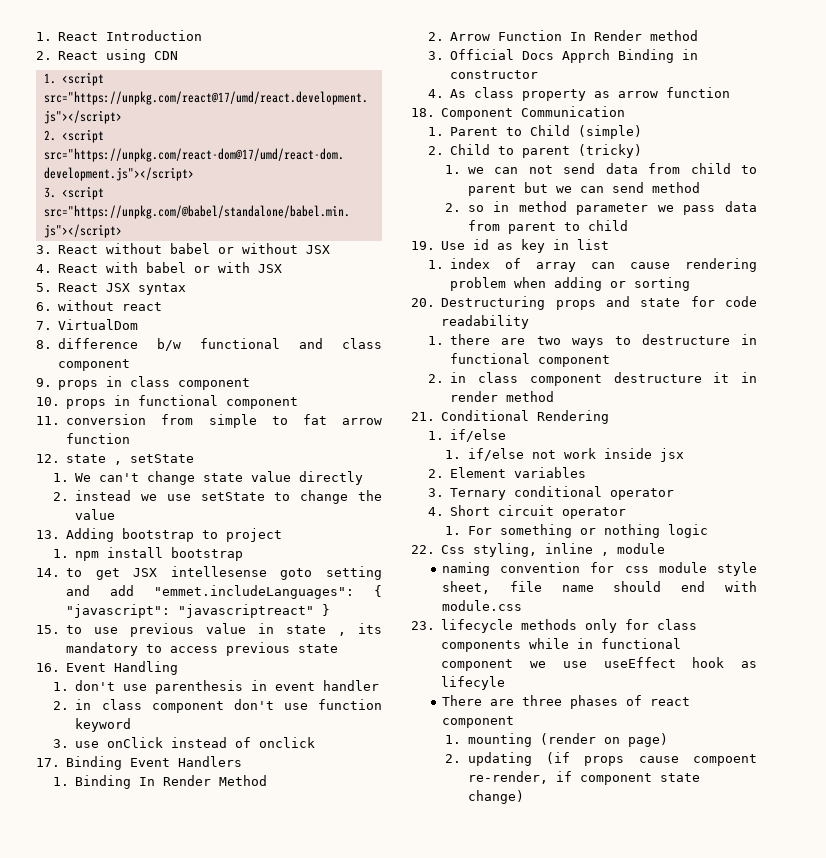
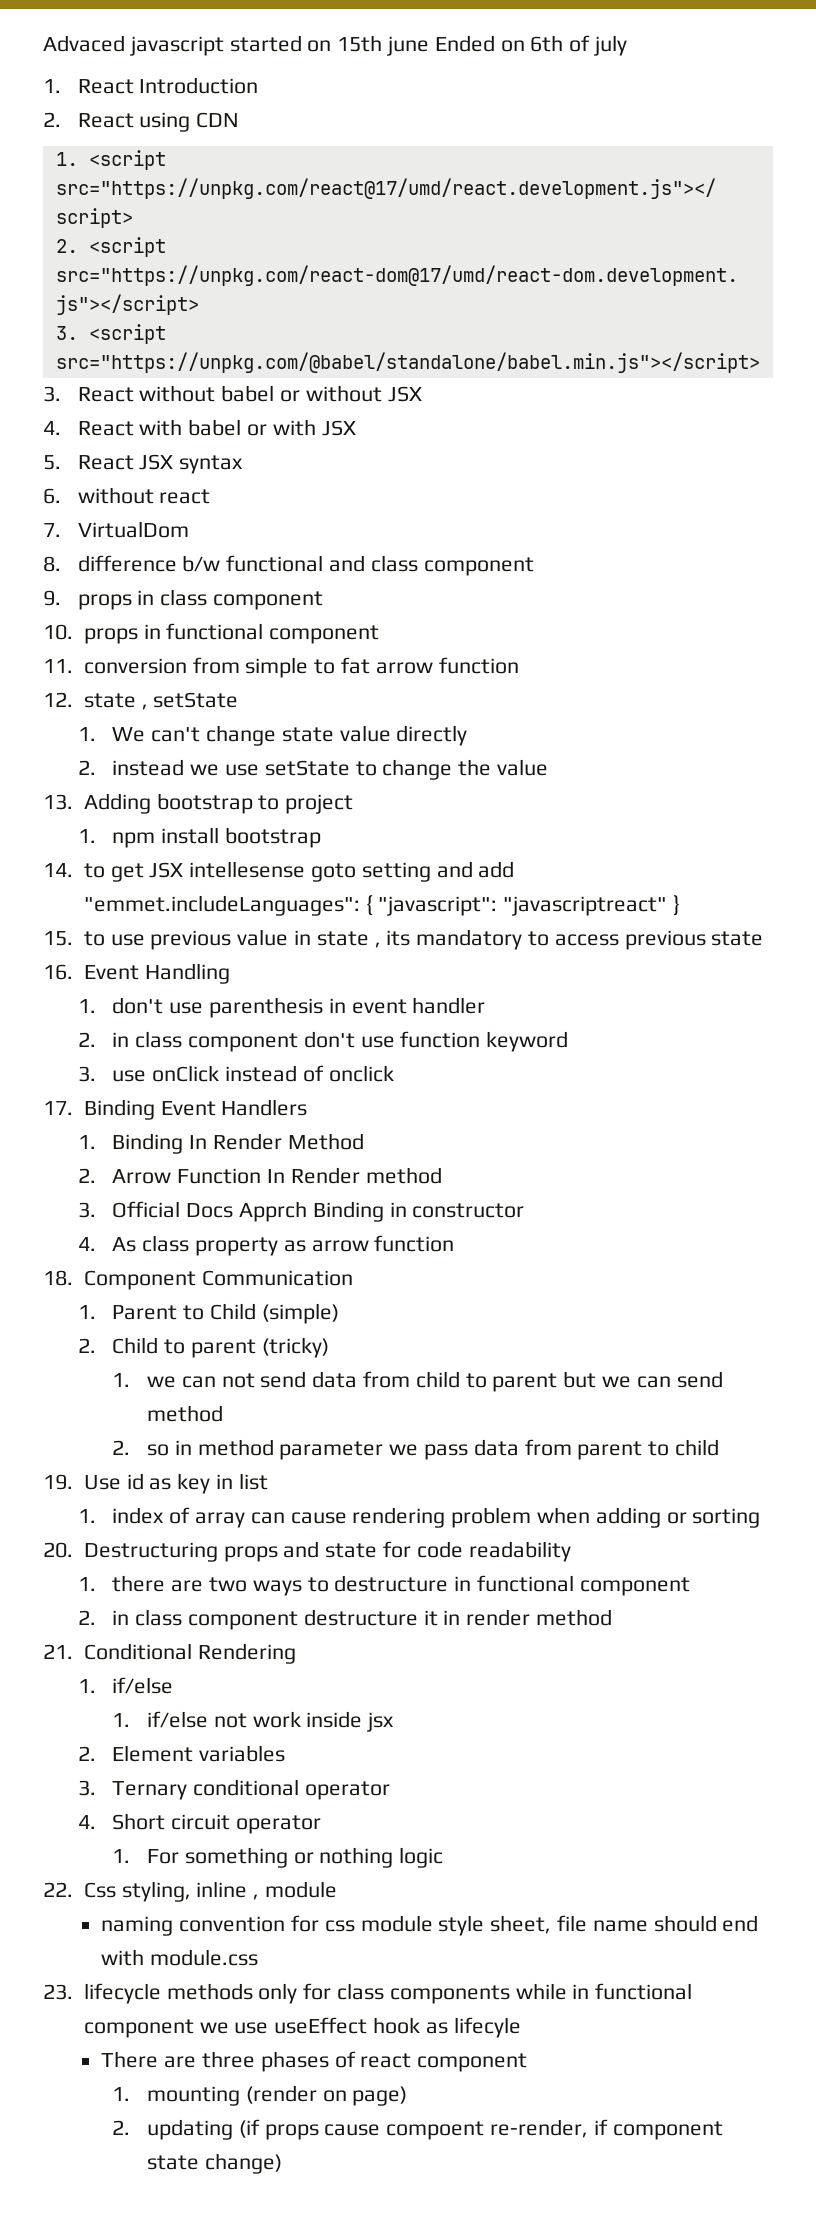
(36, 36) none -> [43,35,628,56] Advaced javascript started on 15th june Ended on 6th of july //

